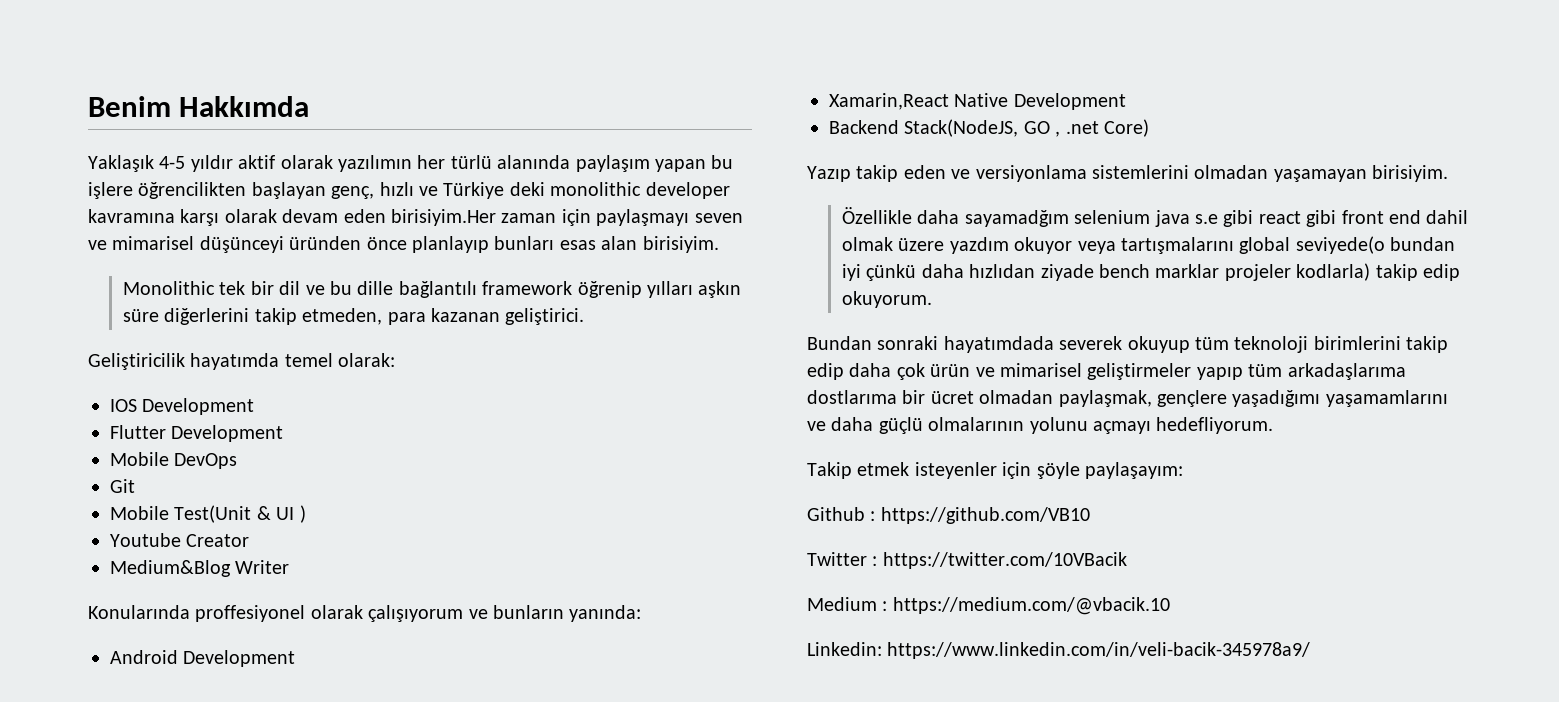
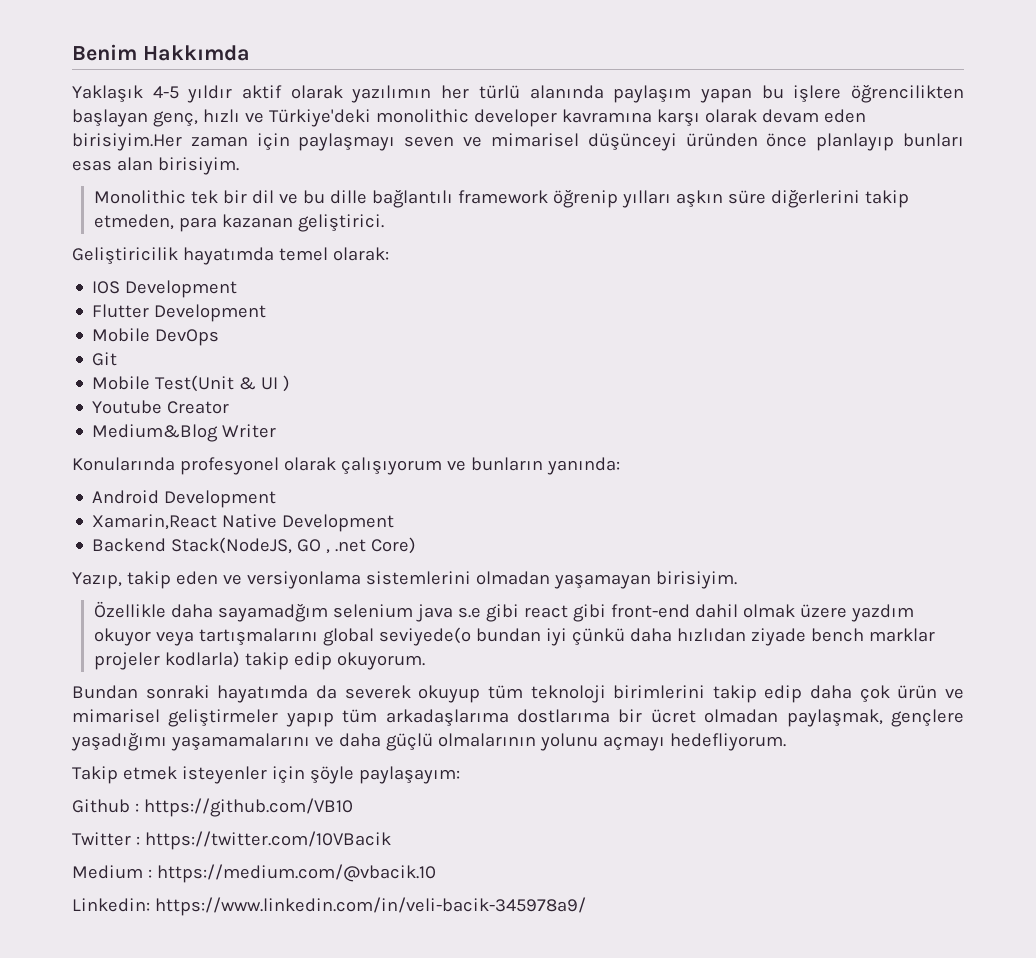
[443,182,545,199] Türkiye deki -> [268,109,371,127] Türkiye'deki
[195,605,306,622] proffesiyonel -> [179,457,279,475] profesyonel
[807,166,851,182] Yazıp -> [72,572,122,589] Yazıp,
[1341,210,1422,224] front end -> [610,604,690,618] front-end
[943,336,1054,353] hayatımdada -> [217,685,337,703] hayatımda da
[1325,390,1448,407] yaşamamlarını -> [170,733,310,751] yaşamamalarını

